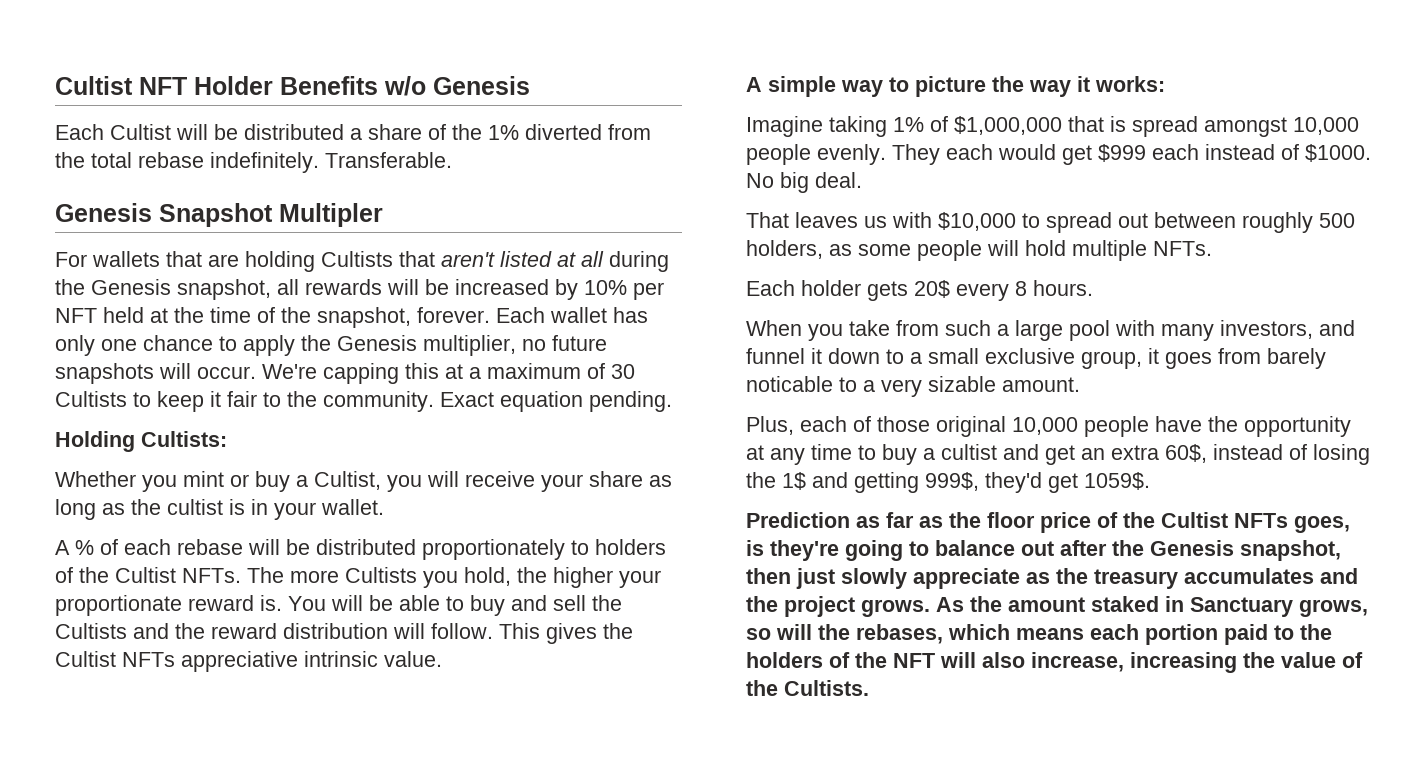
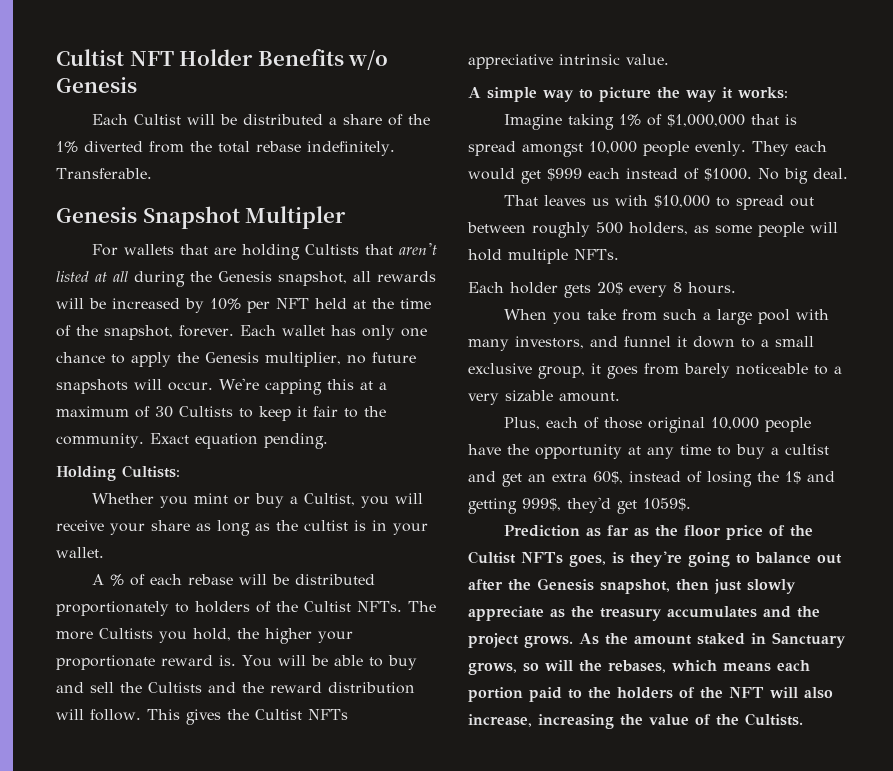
[746,376,833,392] noticable -> [736,363,808,375] noticeable

